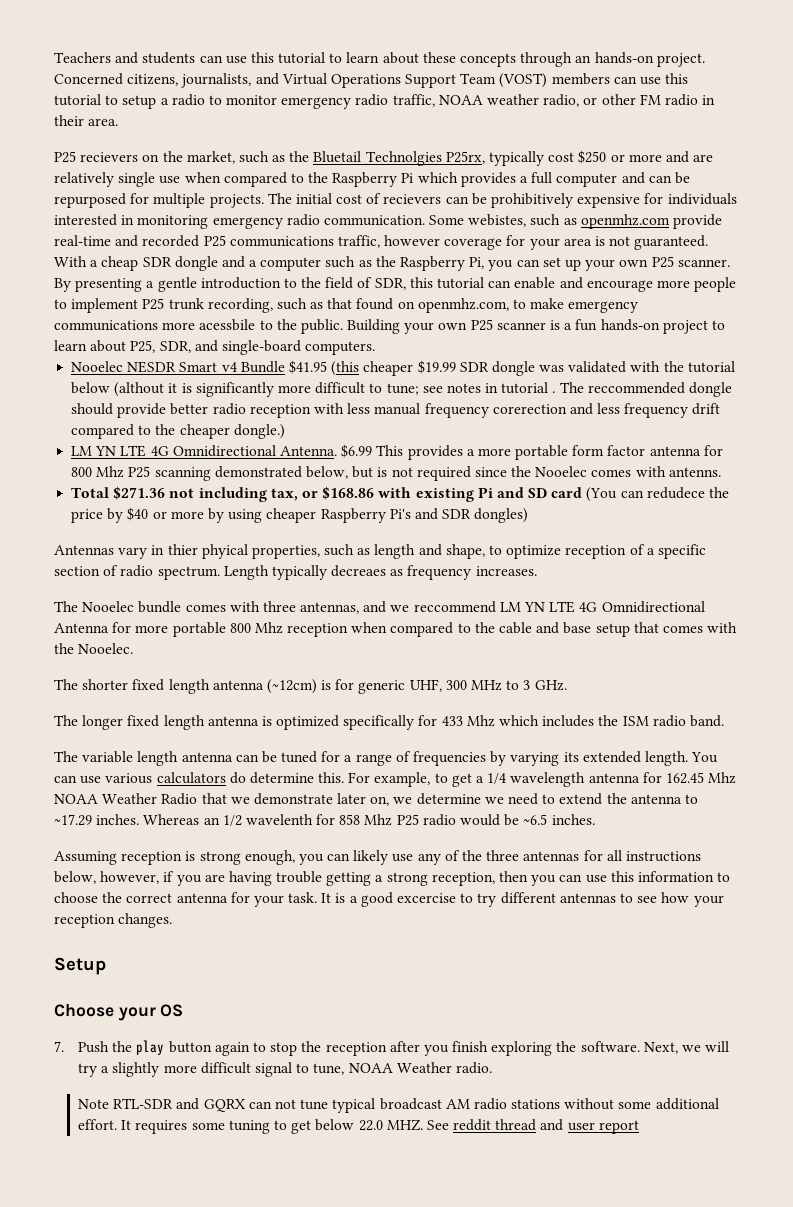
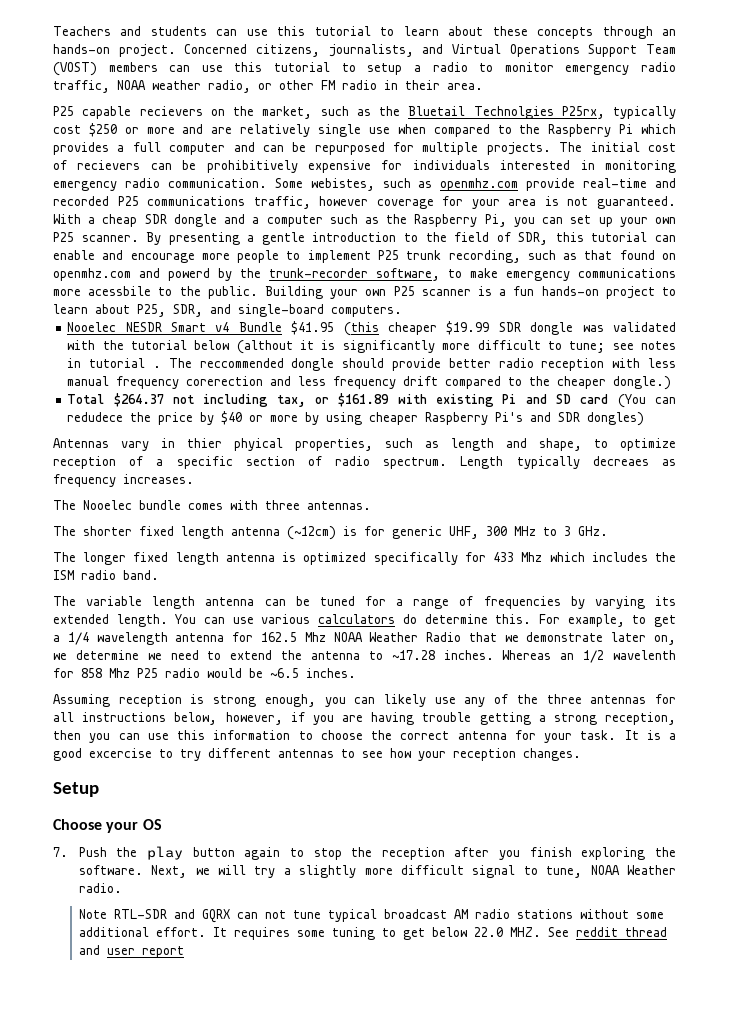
(76, 157) none -> [82,106,132,119] capable
[417,298,509,313] openmhz.com, -> [53,268,440,281] openmhz.com and powerd by the trunk-recorder software,
[71,444,723,460] [71,466,721,481] // LM YN LTE 4G Omnidirectional Antenna. $6.99 This provides a more portable form factor antenna for 800 Mhz P25 scanning demonstrated below, but is not required since the Nooelec comes with antenns. -> (672, 383) none
[113,486,166,500] $271.36 -> [113,393,164,407] $264.37
[322,486,375,500] $168.86 -> [338,393,390,407] $161.89
[300,601,705,614] [54,622,738,637] [54,643,134,654] antennas, and we reccommend LM YN LTE 4G Omnidirectional Antenna for more portable 800 Mhz reception when compared to the cable and base setup that comes with the Nooelec. -> [307,501,371,510] antennas.
[665,772,704,784] 162.45 -> [260,632,297,642] 162.5
[54,814,92,826] ~17.29 -> [391,650,435,660] ~17.28

